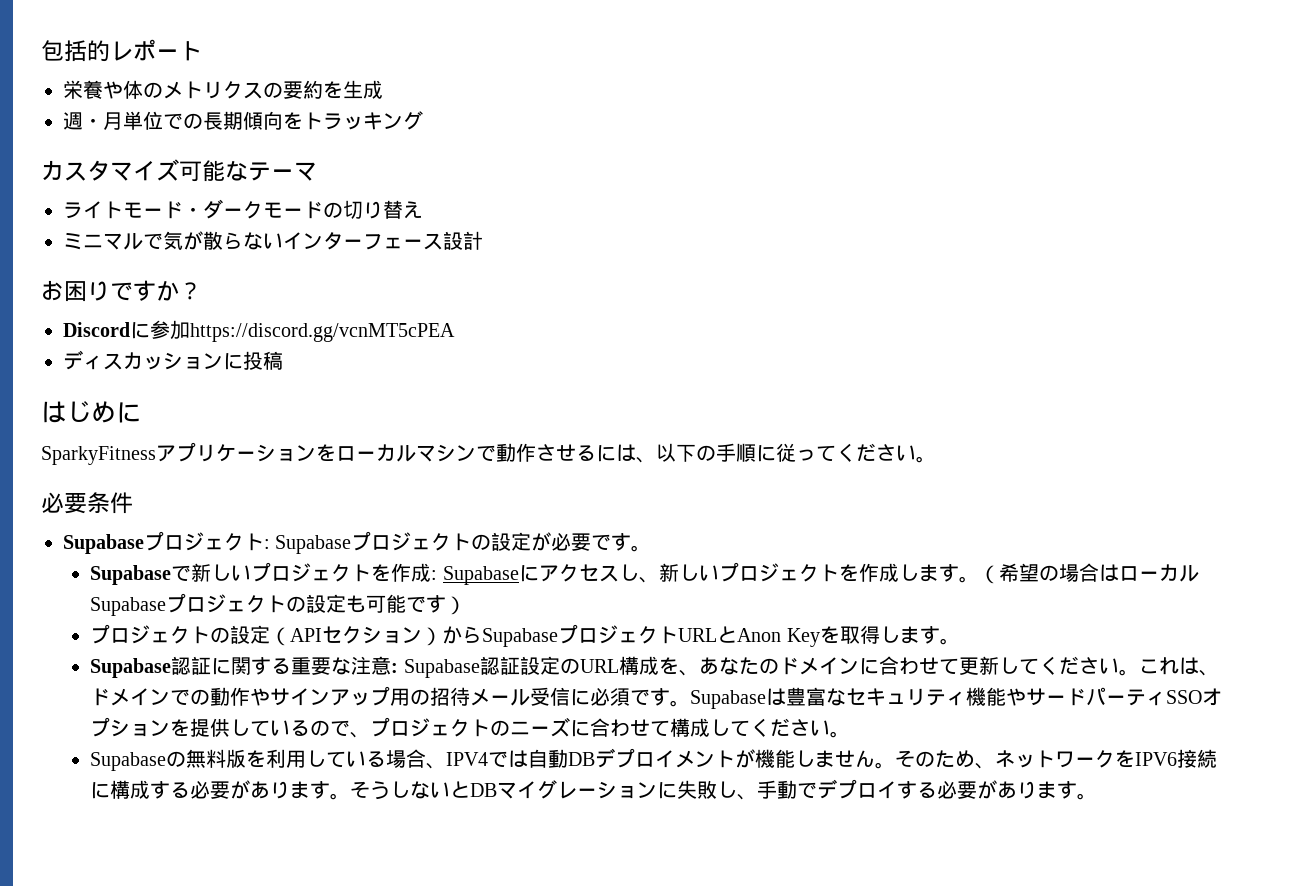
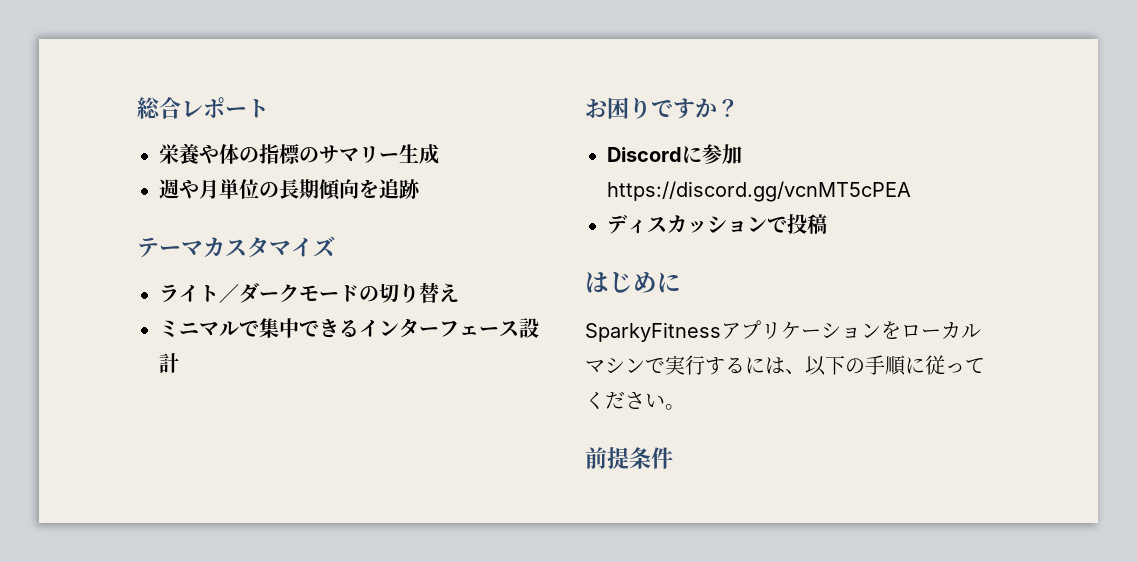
[41,40,110,62] 包括的 -> [137,97,181,119] 総合
[163,80,343,99] メトリクスの要約を -> [259,144,399,164] 指標のサマリー
[83,111,183,130] ・月単位で -> [179,179,259,199] や月単位
[303,111,423,130] トラッキング // -> [379,179,421,200] [137,237,203,258] 追跡 // テーマ
[179,160,317,182] 可能なテーマ -> (335, 246) none
[123,201,203,219] モード・ -> [219,284,239,303] ／
[163,231,283,250] 気が散らない -> [259,318,359,338] 集中できる
[223,353,243,370] に -> [767,216,787,233] で
[496,443,576,462] 動作させ -> [665,355,725,375] 実行す
[41,492,87,514] 必要 -> [585,447,629,469] 前提
[63,531,652,554] [90,562,1199,585] [90,593,467,616] [90,624,960,647] [90,656,1219,678] [90,686,1223,709] [90,717,851,738] [90,748,1218,771] [90,779,1098,800] // Supabaseプロジェクト: Supabaseプロジェクトの設定が必要です。 // Supabaseで新しいプロジェクトを作成: Supabaseにアクセスし、新しいプロジェクトを作成します。（希望の場合はローカルSupabaseプロジェクトの設定も可能です） // プロジェクトの設定（APIセクション）からSupabaseプロジェクトURLとAnon Keyを取得します。 // Supabase認証に関する重要な注意: Supabase認証設定のURL構成を、あなたのドメインに合わせて更新してください。これは、ドメインでの動作やサインアップ用の招待メール受信に必須です。Supabaseは豊富なセキュリティ機能やサードパーティSSOオプションを提供しているので、プロジェクトのニーズに合わせて構成してください。 // Supabaseの無料版を利用している場合、IPV4では自動DBデプロイメントが機能しません。そのため、ネットワークをIPV6接続に構成する必要があります。そうしないとDBマイグレーションに失敗し、手動でデプロイする必要があります。 -> (673, 458) none

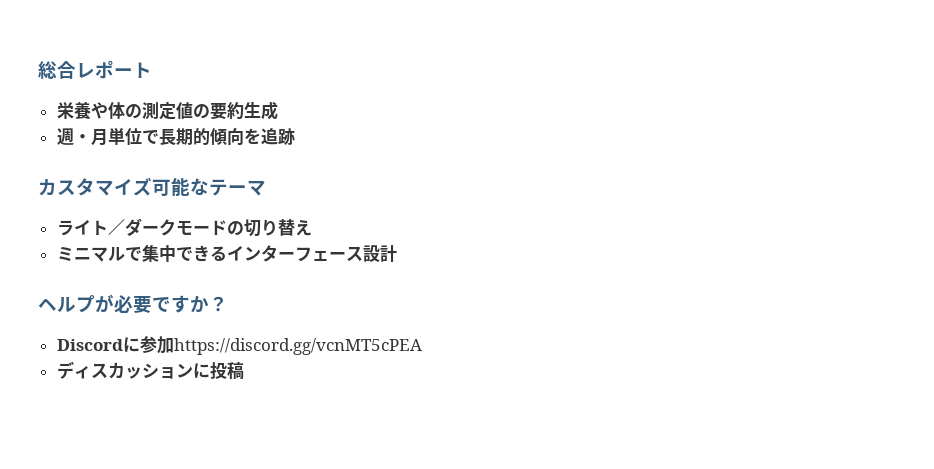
[259,144,439,164] [159,179,319,199] 指標のサマリー生成 // 週や月単位の長期 -> [141,101,278,120] [56,128,210,146] 測定値の要約生成 // 週・月単位で長期的
[137,237,203,258] テーマ -> (295, 136) none
(335, 246) none -> [152,178,266,196] 可能なテーマ
[585,97,651,119] お困り -> [38,294,152,313] ヘルプが必要
[767,216,787,233] で -> [192,363,210,378] に
[585,271,681,293] [585,320,981,342] [585,355,985,376] [585,391,685,410] [585,447,673,469] // はじめに // SparkyFitnessアプリケーションをローカルマシンで実行するには、以下の手順に従ってください。 // 前提条件 -> (244, 370) none

